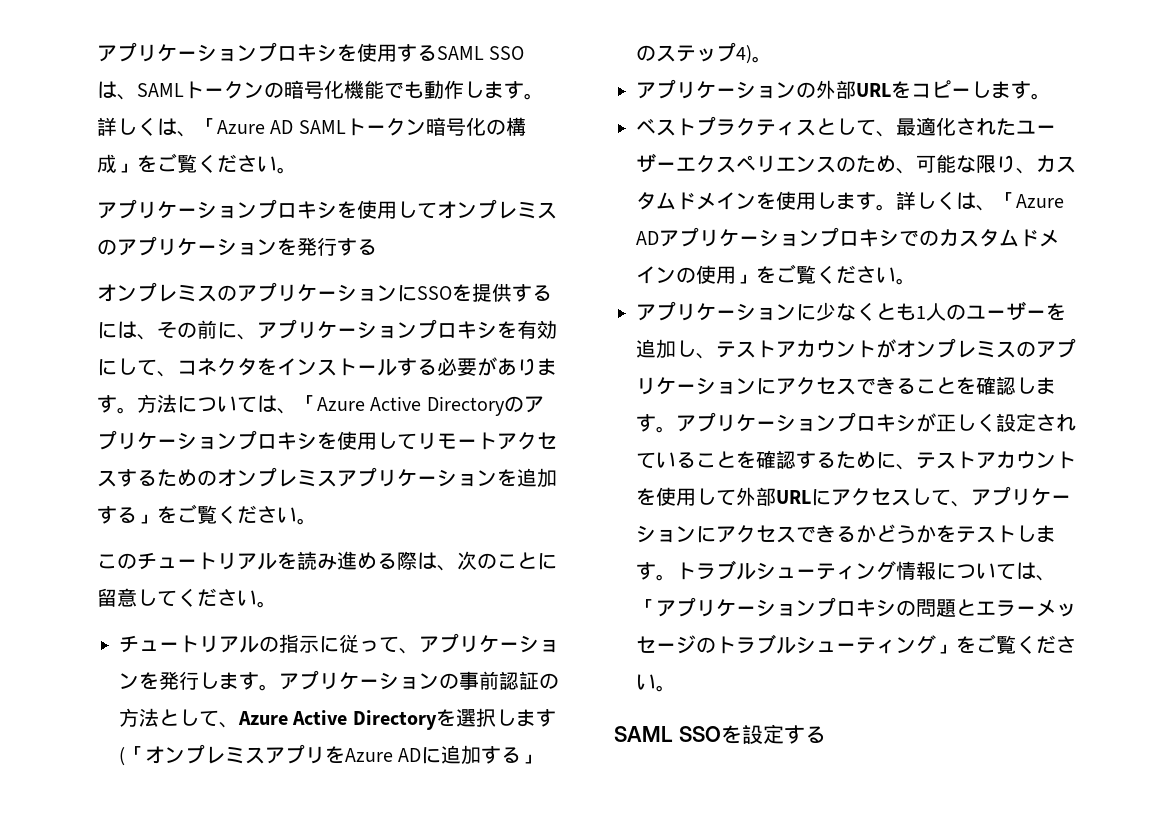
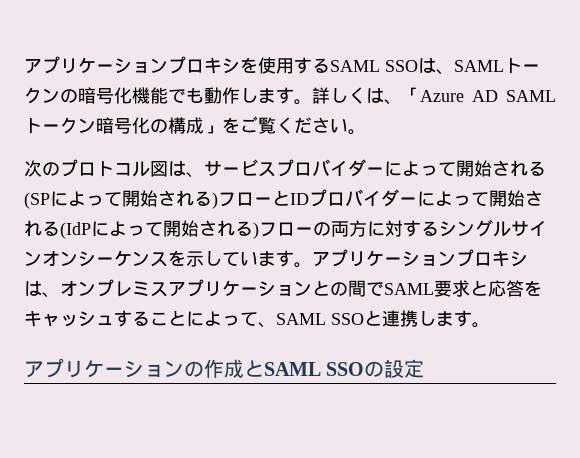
[97,199,557,219] [97,236,377,256] [97,282,552,302] [97,319,557,340] [97,357,557,377] [97,394,544,416] [97,430,557,450] [97,467,557,488] [97,504,317,525] [97,551,557,571] [97,588,277,608] [119,633,559,654] [119,670,559,691] [119,708,556,730] [119,744,542,766] [636,42,772,64] [636,79,1051,100] [636,116,1056,137] [636,153,1076,174] [636,191,1064,211] [636,227,1059,247] [636,264,916,285] [636,301,1066,321] [636,338,1076,359] [636,376,1036,395] アプリケーションプロキシを使用してオンプレミスのアプリケーションを発行する // オンプレミスのアプリケーションにSSOを提供するには、その前に、アプリケーションプロキシを有効にして、コネクタをインストールする必要があります。方法については、「Azure Active Directoryのアプリケーションプロキシを使用してリモートアクセスするためのオンプレミスアプリケーションを追加する」をご覧ください。 // このチュートリアルを読み進める際は、次のことに留意してください。 // チュートリアルの指示に従って、アプリケーションを発行します。アプリケーションの事前認証の方法として、Azure Active Directoryを選択します(「オンプレミスアプリをAzure ADに追加する」のステップ4)。 // アプリケーションの外部URLをコピーします。 // ベストプラクティスとして、最適化されたユーザーエクスペリエンスのため、可能な限り、カスタムドメインを使用します。詳しくは、「Azure ADアプリケーションプロキシでのカスタムドメインの使用」をご覧ください。 // アプリケーションに少なくとも1人のユーザーを追加し、テストアカウントがオンプレミスのアプリケーションにアクセスできることを確認し -> [24,159,546,178] [24,189,543,209] [24,219,547,239] [24,250,258,267] 次のプロトコル図は、サービスプロバイダーによって開始される(SPによって開始される)フローとIDプロバイダーによって開始される(IdPによって開始される)フローの両方に対するシングルサインオンシーケンスを示してい
[916,413,1076,432] [636,450,1076,470] [636,486,1071,507] [636,524,1056,544] [636,560,1056,581] [636,597,1076,617] [636,634,1076,654] [636,674,676,692] [614,724,826,744] が正しく設定されていることを確認するために、テストアカウントを使用して外部URLにアクセスして、アプリケーションにアクセスできるかどうかをテストします。トラブルシューティング情報については、「アプリケーションプロキシの問題とエラーメッセージのトラブルシューティング」をご覧ください。 // SAML SSOを設定する -> [24,279,542,298] [24,310,490,328] [24,358,425,378] は、オンプレミスアプリケーションとの間でSAML要求と応答をキャッシュすることによって、SAML SSOと連携します。 // アプリケーションの作成とSAML SSOの設定

